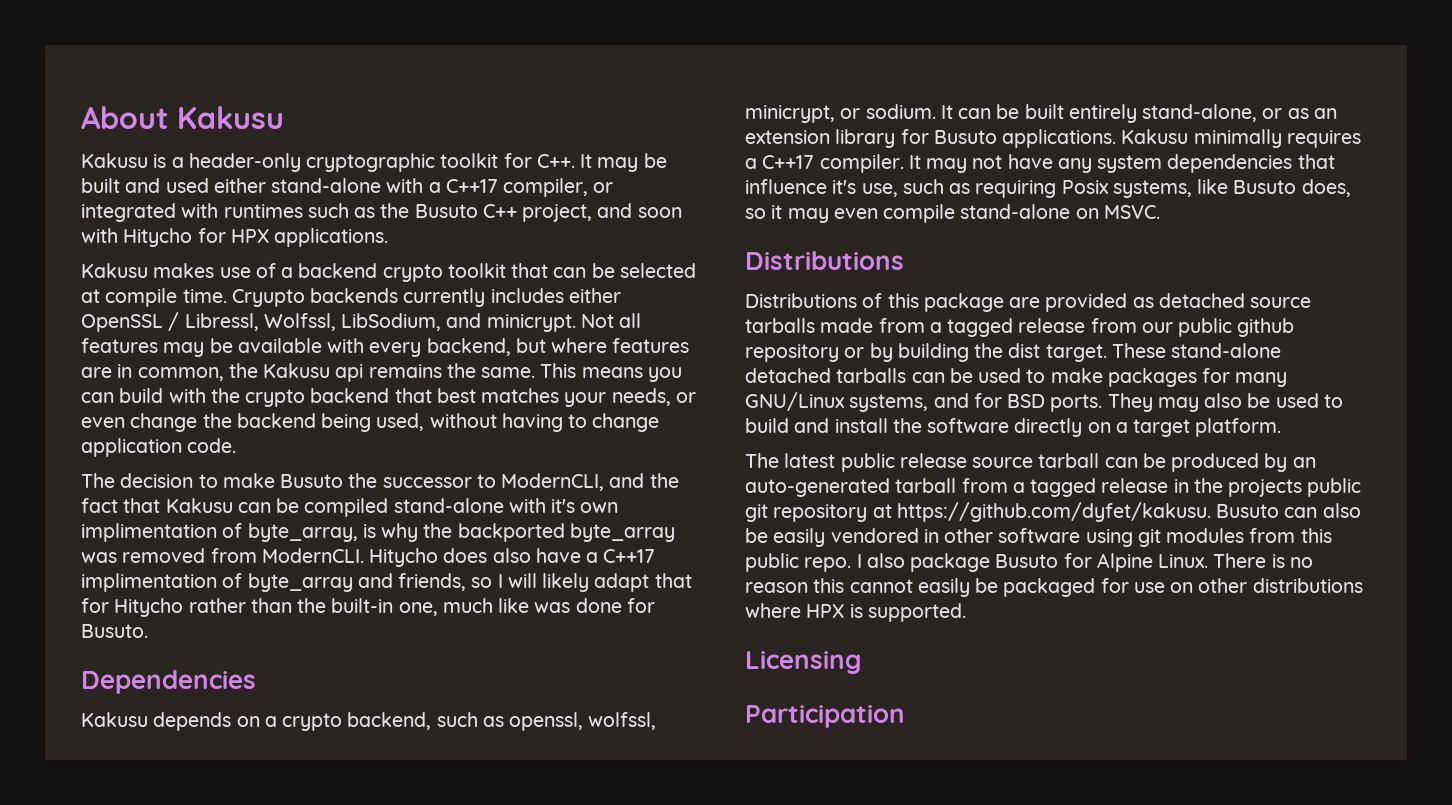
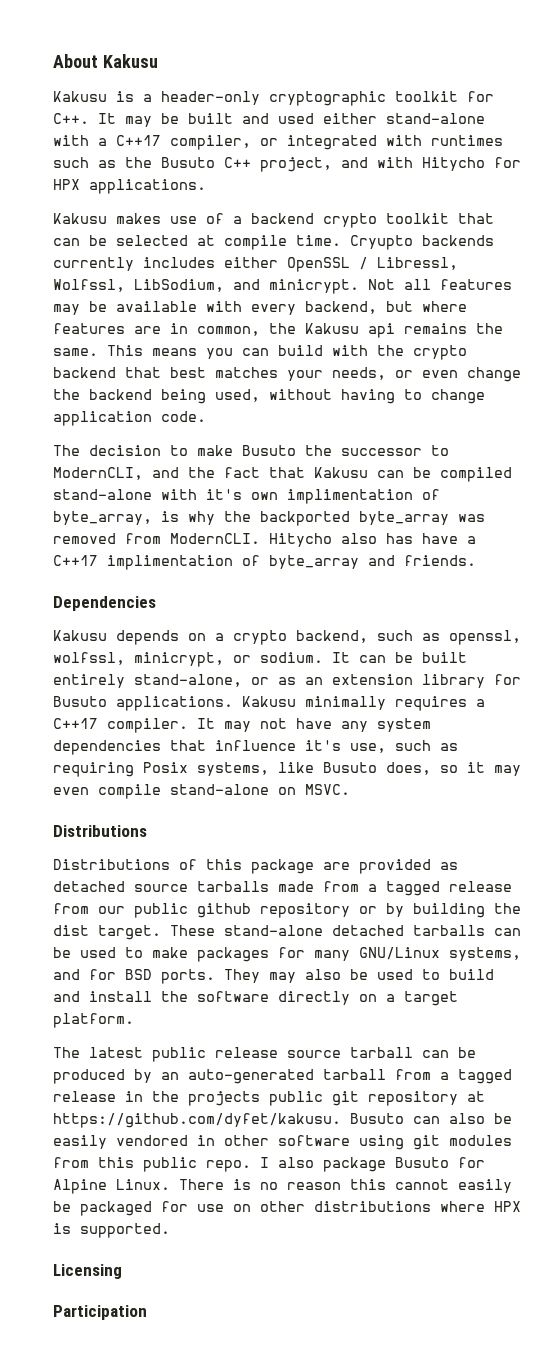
[637,207,682,218] soon -> (368, 162) none
[443,548,531,563] does also -> [341,533,413,544] also has
[398,573,692,592] [81,598,655,617] [81,624,148,638] friends, so I will likely adapt that for Hitycho rather than the built-in one, much like was done for Busuto. -> [404,555,476,566] friends.

